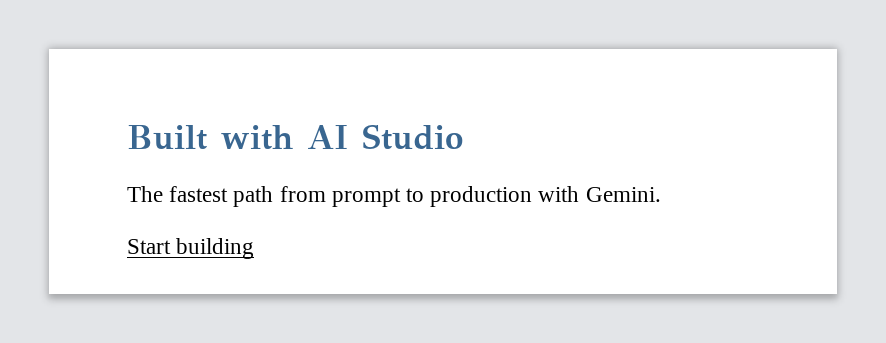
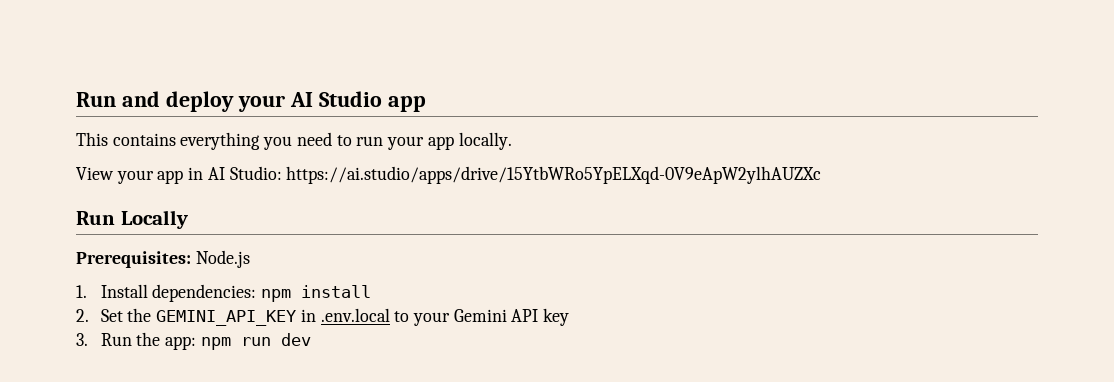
[127,124,463,150] [127,186,661,207] [127,238,255,259] Built with AI Studio // The fastest path from prompt to production with Gemini. // Start building -> [76,91,426,112] [76,132,512,150] [76,166,822,184] [76,210,188,229] [76,250,250,268] [76,284,372,302] [76,308,570,326] [76,332,311,350] Run and deploy your AI Studio app // This contains everything you need to run your app locally. // View your app in AI Studio: https://ai.studio/apps/drive/15YtbWRo5YpELXqd-0V9eApW2ylhAUZXc // Run Locally // Prerequisites: Node.js // 1. Install dependencies: npm install // 2. Set the GEMINI_API_KEY in .env.local to your Gemini API key // 3. Run the app: npm run dev

